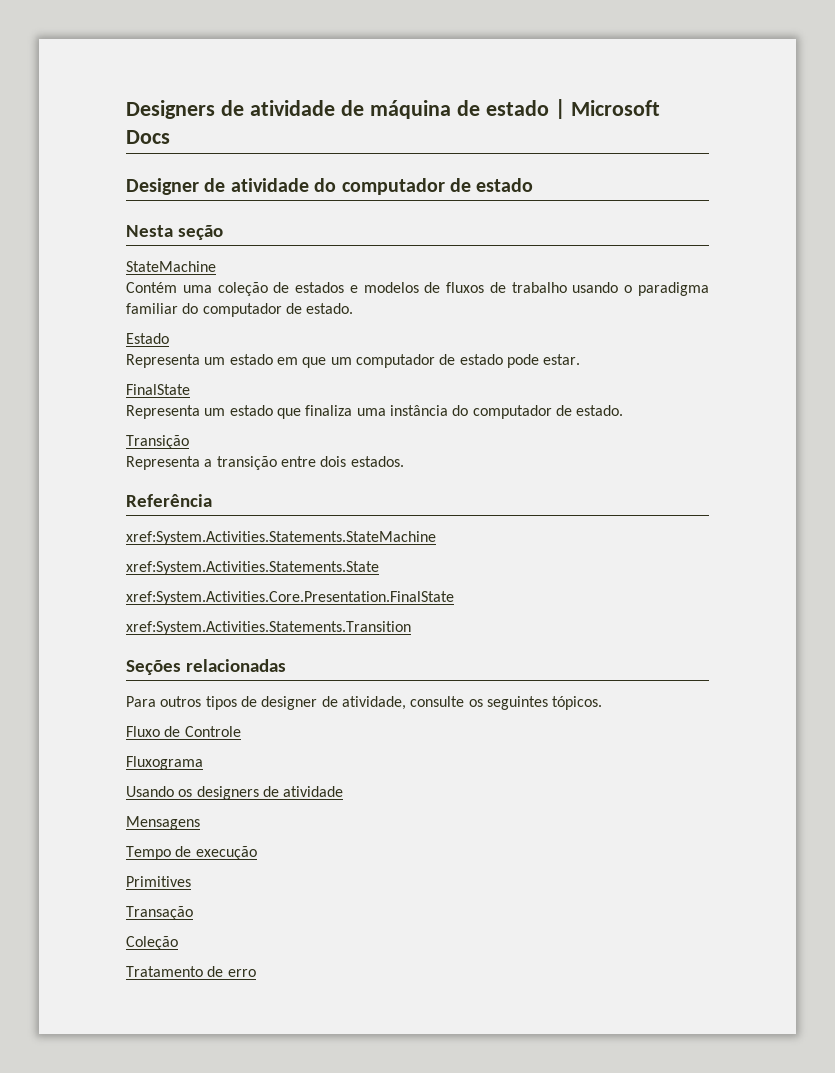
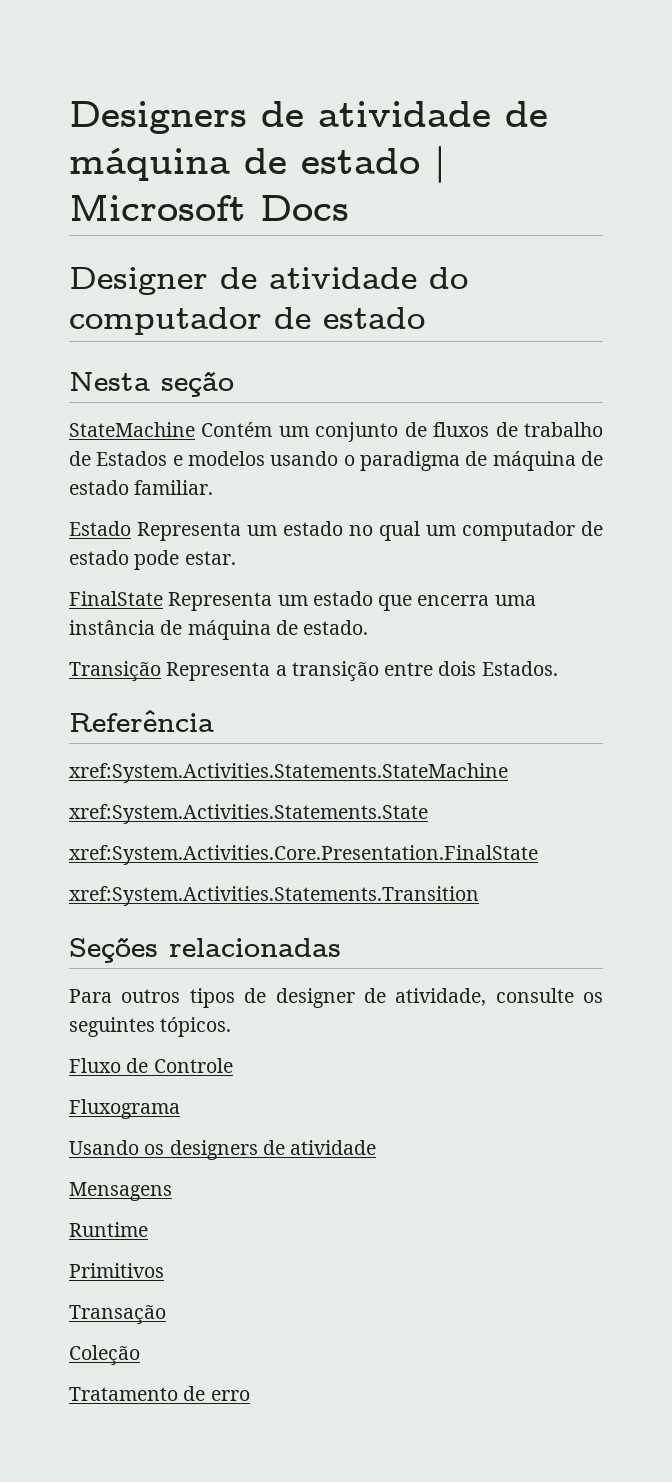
[126,282,709,296] [126,303,354,317] // Contém uma coleção de estados e modelos de fluxos de trabalho usando o paradigma familiar do computador de estado. -> [201,422,603,442] [69,451,603,471] [69,480,214,495] Contém um conjunto de fluxos de trabalho de Estados e modelos usando o paradigma de máquina de estado familiar.
[126,354,327,368] // Representa um estado em que -> [137,521,420,541] Representa um estado no qual
(190, 389) // -> (163, 598) none
[305,405,353,416] finaliza -> [417,595,490,606] encerra
[452,405,552,419] do computador -> [160,620,271,640] de máquina
(189, 442) // -> (161, 671) none
[350,456,404,467] estados. -> [481,661,558,676] Estados.
[126,846,257,860] [126,876,191,887] Tempo de execução // Primitives -> [69,1222,148,1237] [69,1263,164,1278] Runtime // Primitivos

